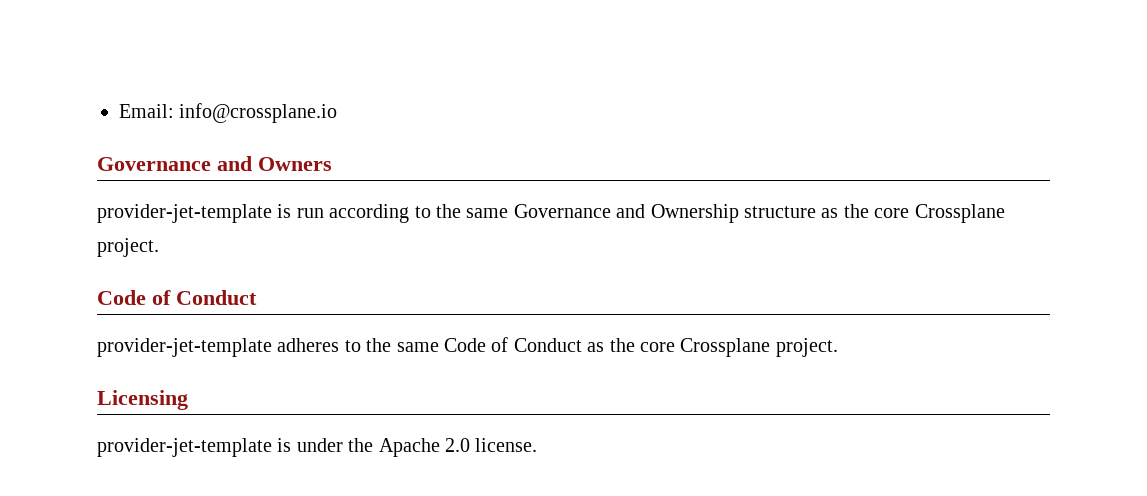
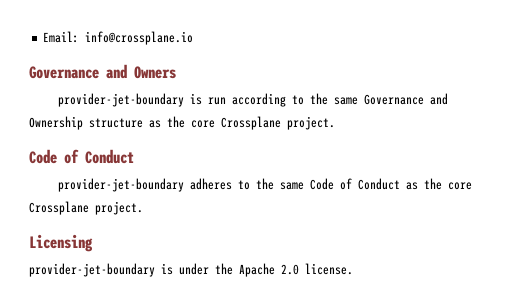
[97,204,272,223] provider-jet-template -> [57,93,184,107] provider-jet-boundary
[97,338,272,357] provider-jet-template -> [57,178,184,192] provider-jet-boundary
[97,438,272,457] provider-jet-template -> [29,263,155,277] provider-jet-boundary

